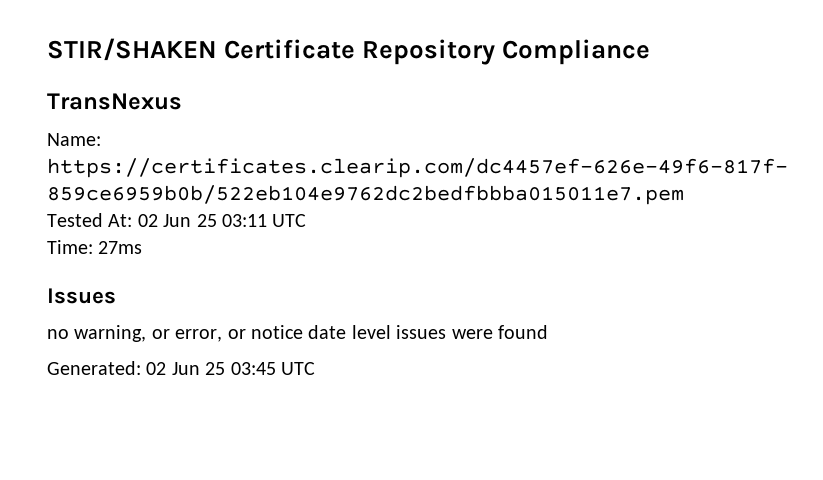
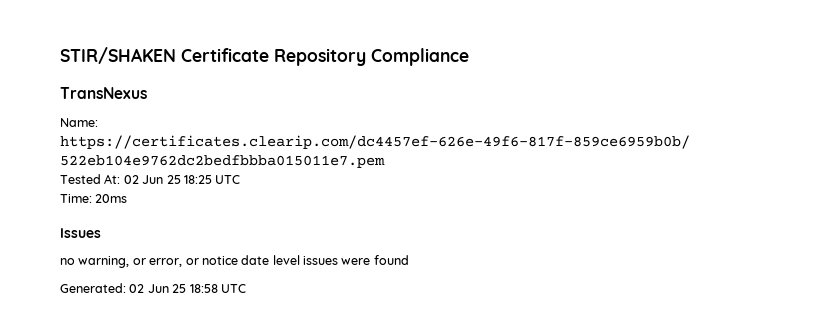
[222,214,267,227] 03:11 -> [183,175,212,184] 18:25
[98,241,143,254] 27ms -> [95,194,128,203] 20ms
[230,362,276,375] 03:45 -> [189,284,218,293] 18:58

